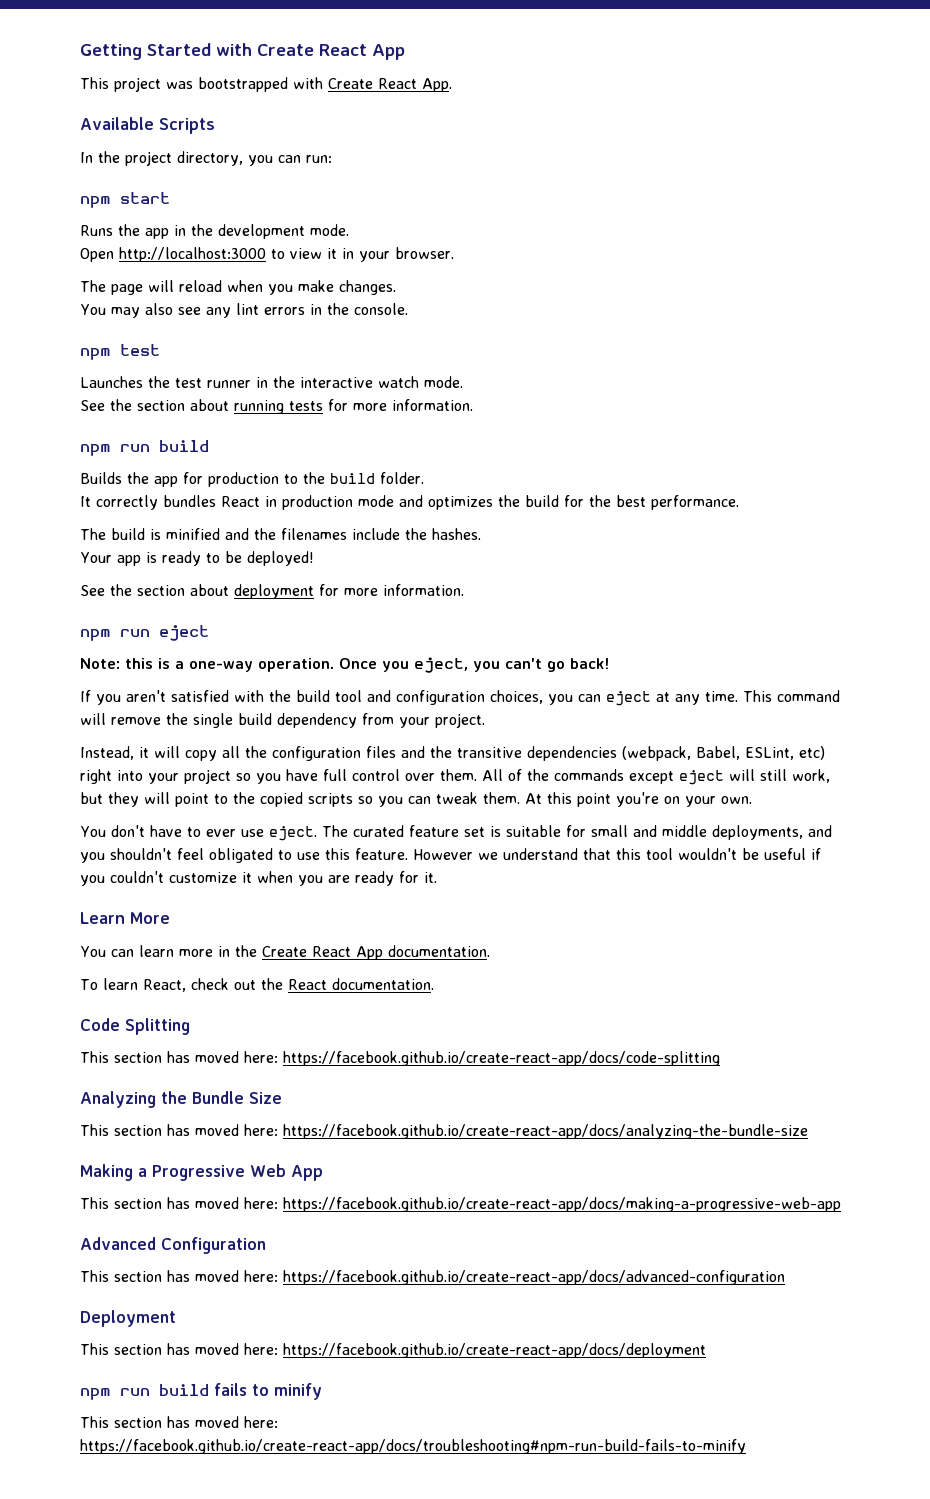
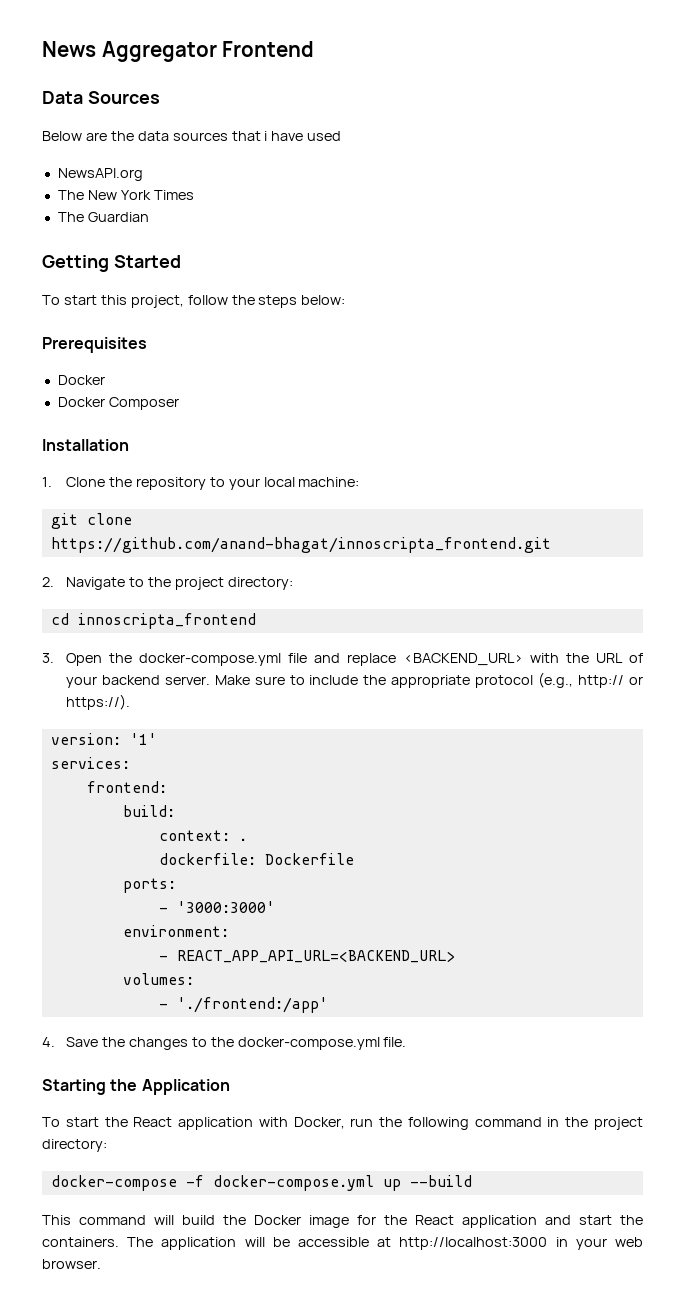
[80,43,405,60] [80,77,452,92] [80,117,215,134] [80,151,332,166] [80,192,170,208] [80,224,349,239] [80,247,454,262] [80,280,396,295] [80,303,408,318] [80,344,160,360] [80,376,463,388] [80,399,473,414] [80,440,209,456] [80,472,424,487] [80,495,739,510] [80,528,481,540] [80,551,314,566] [80,584,464,599] [80,625,209,641] [80,657,609,673] [80,690,840,706] [80,713,485,728] [80,746,825,761] [80,769,830,785] [80,792,752,807] [80,825,832,841] [80,848,821,863] [80,871,437,886] [80,912,170,924] [80,945,490,960] [80,978,434,992] [80,1018,190,1035] [80,1051,720,1066] [80,1091,282,1108] [80,1124,808,1139] [80,1164,323,1181] [80,1197,841,1212] [80,1237,266,1254] [80,1270,785,1285] [80,1310,176,1327] [80,1343,706,1358] [80,1383,322,1400] [80,1416,278,1428] [80,1439,746,1454] Getting Started with Create React App // This project was bootstrapped with Create React App. // Available Scripts // In the project directory, you can run: // npm start // Runs the app in the development mode. // Open http://localhost:3000 to view it in your browser. // The page will reload when you make changes. // You may also see any lint errors in the console. // npm test // Launches the test runner in the interactive watch mode. // See the section about running tests for more information. // npm run build // Builds the app for production to the build folder. // It correctly bundles React in production mode and optimizes the build for the best performance. // The build is minified and the filenames include the hashes. // Your app is ready to be deployed! // See the section about deployment for more information. // npm run eject // Note: this is a one-way operation. Once you eject, you can't go back! // If you aren't satisfied with the build tool and configuration choices, you can eject at any time. This command will remove the single build dependency from your project. // Instead, it will copy all the configuration files and the transitive dependencies (webpack, Babel, ESLint, etc) right into your project so you have full control over them. All of the commands except eject will still work, but they will point to the copied scripts so you can tweak them. At this point you're on your own. // You don't have to ever use eject. The curated feature set is suitable for small and middle deployments, and you shouldn't feel obligated to use this feature. However we understand that this tool wouldn't be useful if you couldn't customize it when you are ready for it. // Learn More // You can learn more in the Create React App documentation. // To learn React, check out the React documentation. // Code Splitting // This section has moved here: https://facebook.github.io/create-react-app/docs/code-splitting // Analyzing the Bundle Size // This section has moved here: https://facebook.github.io/create-react-app/docs/analyzing-the-bundle-size // Making a Progressive Web App // This section has moved here: https://facebook.github.io/create-react-app/docs/making-a-progressive-web-app // Advanced Configuration // This section has moved here: https://facebook.github.io/create-react-app/docs/advanced-configuration // Deployment // This section has moved here: https://facebook.github.io/create-react-app/docs/deployment // npm run build fails to minify // This section has moved here: https://facebook.github.io/create-react-app/docs/troubleshooting#npm-run-build-fails-to-minify -> [42,41,315,62] [42,91,160,104] [42,131,342,141] [57,168,143,181] [57,190,194,200] [57,212,149,222] [42,255,181,272] [42,295,346,308] [42,337,147,353] [57,375,105,385] [57,397,179,410] [42,439,129,451] [42,477,360,490] [50,513,132,529] [50,537,551,553] [42,577,293,590] [50,613,256,629] [42,653,644,666] [65,672,643,688] [65,694,130,710] [50,733,157,745] [50,757,130,769] [86,781,167,793] [122,805,175,817] [158,830,247,841] [158,853,354,865] [122,878,176,893] [158,901,275,913] [122,925,229,937] [158,950,455,963] [122,973,194,985] [158,997,328,1013] [42,1037,407,1050] [42,1079,230,1095] [42,1117,643,1130] [42,1139,107,1152] [50,1175,472,1191] [42,1215,643,1228] [42,1237,644,1250] [42,1259,101,1269] News Aggregator Frontend // Data Sources // Below are the data sources that i have used // NewsAPI.org // The New York Times // The Guardian // Getting Started // To start this project, follow the steps below: // Prerequisites // Docker // Docker Composer // Installation // 1. Clone the repository to your local machine: // git clone https://github.com/anand-bhagat/innoscripta_frontend.git // 2. Navigate to the project directory: // cd innoscripta_frontend // 3. Open the docker-compose.yml file and replace <BACKEND_URL> with the URL of your backend server. Make sure to include the appropriate protocol (e.g., http:// or https://). // version: '1' // services: // frontend: // build: // context: . // dockerfile: Dockerfile // ports: // - '3000:3000' // environment: // - REACT_APP_API_URL=<BACKEND_URL> // volumes: // - './frontend:/app' // 4. Save the changes to the docker-compose.yml file. // Starting the Application // To start the React application with Docker, run the following command in the project directory: // docker-compose -f docker-compose.yml up --build // This command will build the Docker image for the React application and start the containers. The application will be accessible at http://localhost:3000 in your web browser.

